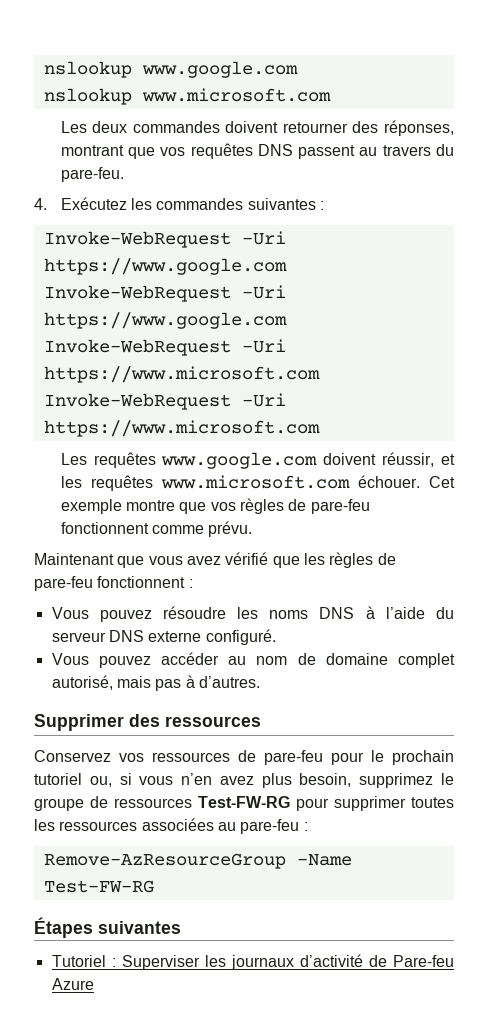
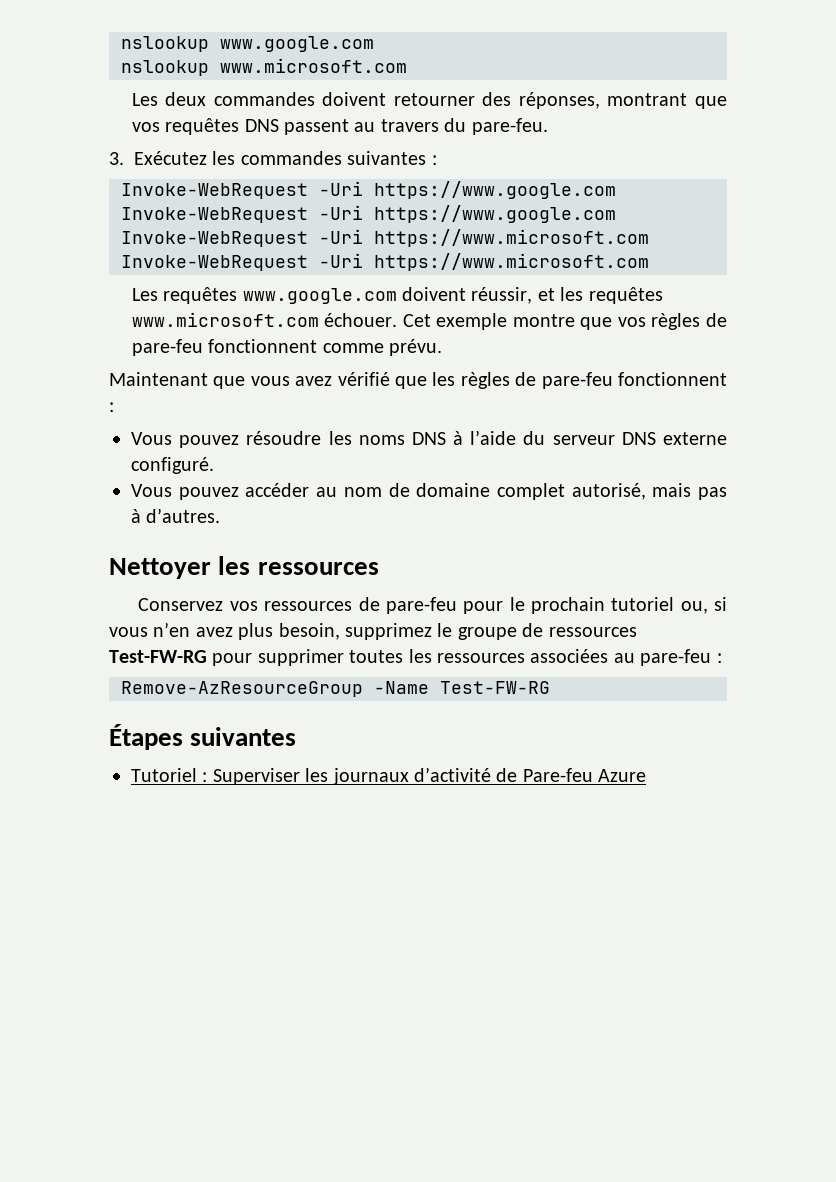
[34,198,47,210] 4. -> [109,152,124,165] 3.
[34,714,160,731] Supprimer des -> [109,556,251,579] Nettoyer les

